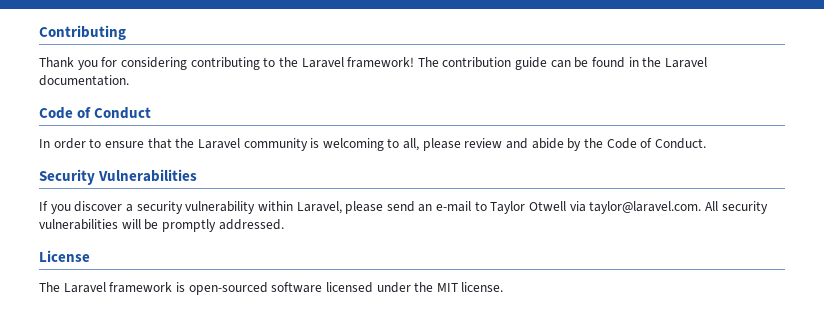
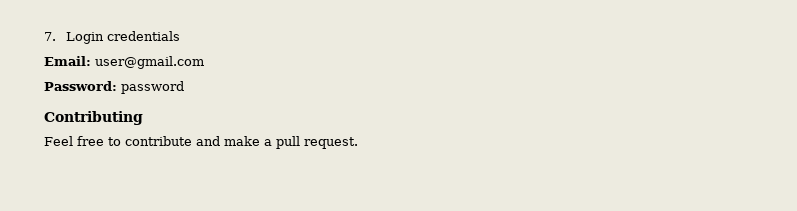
[39,25,126,40] [39,57,707,70] [39,75,129,86] [39,107,152,119] [39,138,706,151] [39,169,198,185] [39,201,768,214] [39,219,284,232] [39,250,90,262] [39,282,504,295] Contributing // Thank you for considering contributing to the Laravel framework! The contribution guide can be found in the Laravel documentation. // Code of Conduct // In order to ensure that the Laravel community is welcoming to all, please review and abide by the Code of Conduct. // Security Vulnerabilities // If you discover a security vulnerability within Laravel, please send an e-mail to Taylor Otwell via taylor@laravel.com. All security vulnerabilities will be promptly addressed. // License // The Laravel framework is open-sourced software licensed under the MIT license. -> [44,31,181,44] [44,56,204,69] [44,81,184,94] [44,111,143,125] [44,136,358,149] 7. Login credentials // Email: user@gmail.com // Password: password // Contributing // Feel free to contribute and make a pull request.

